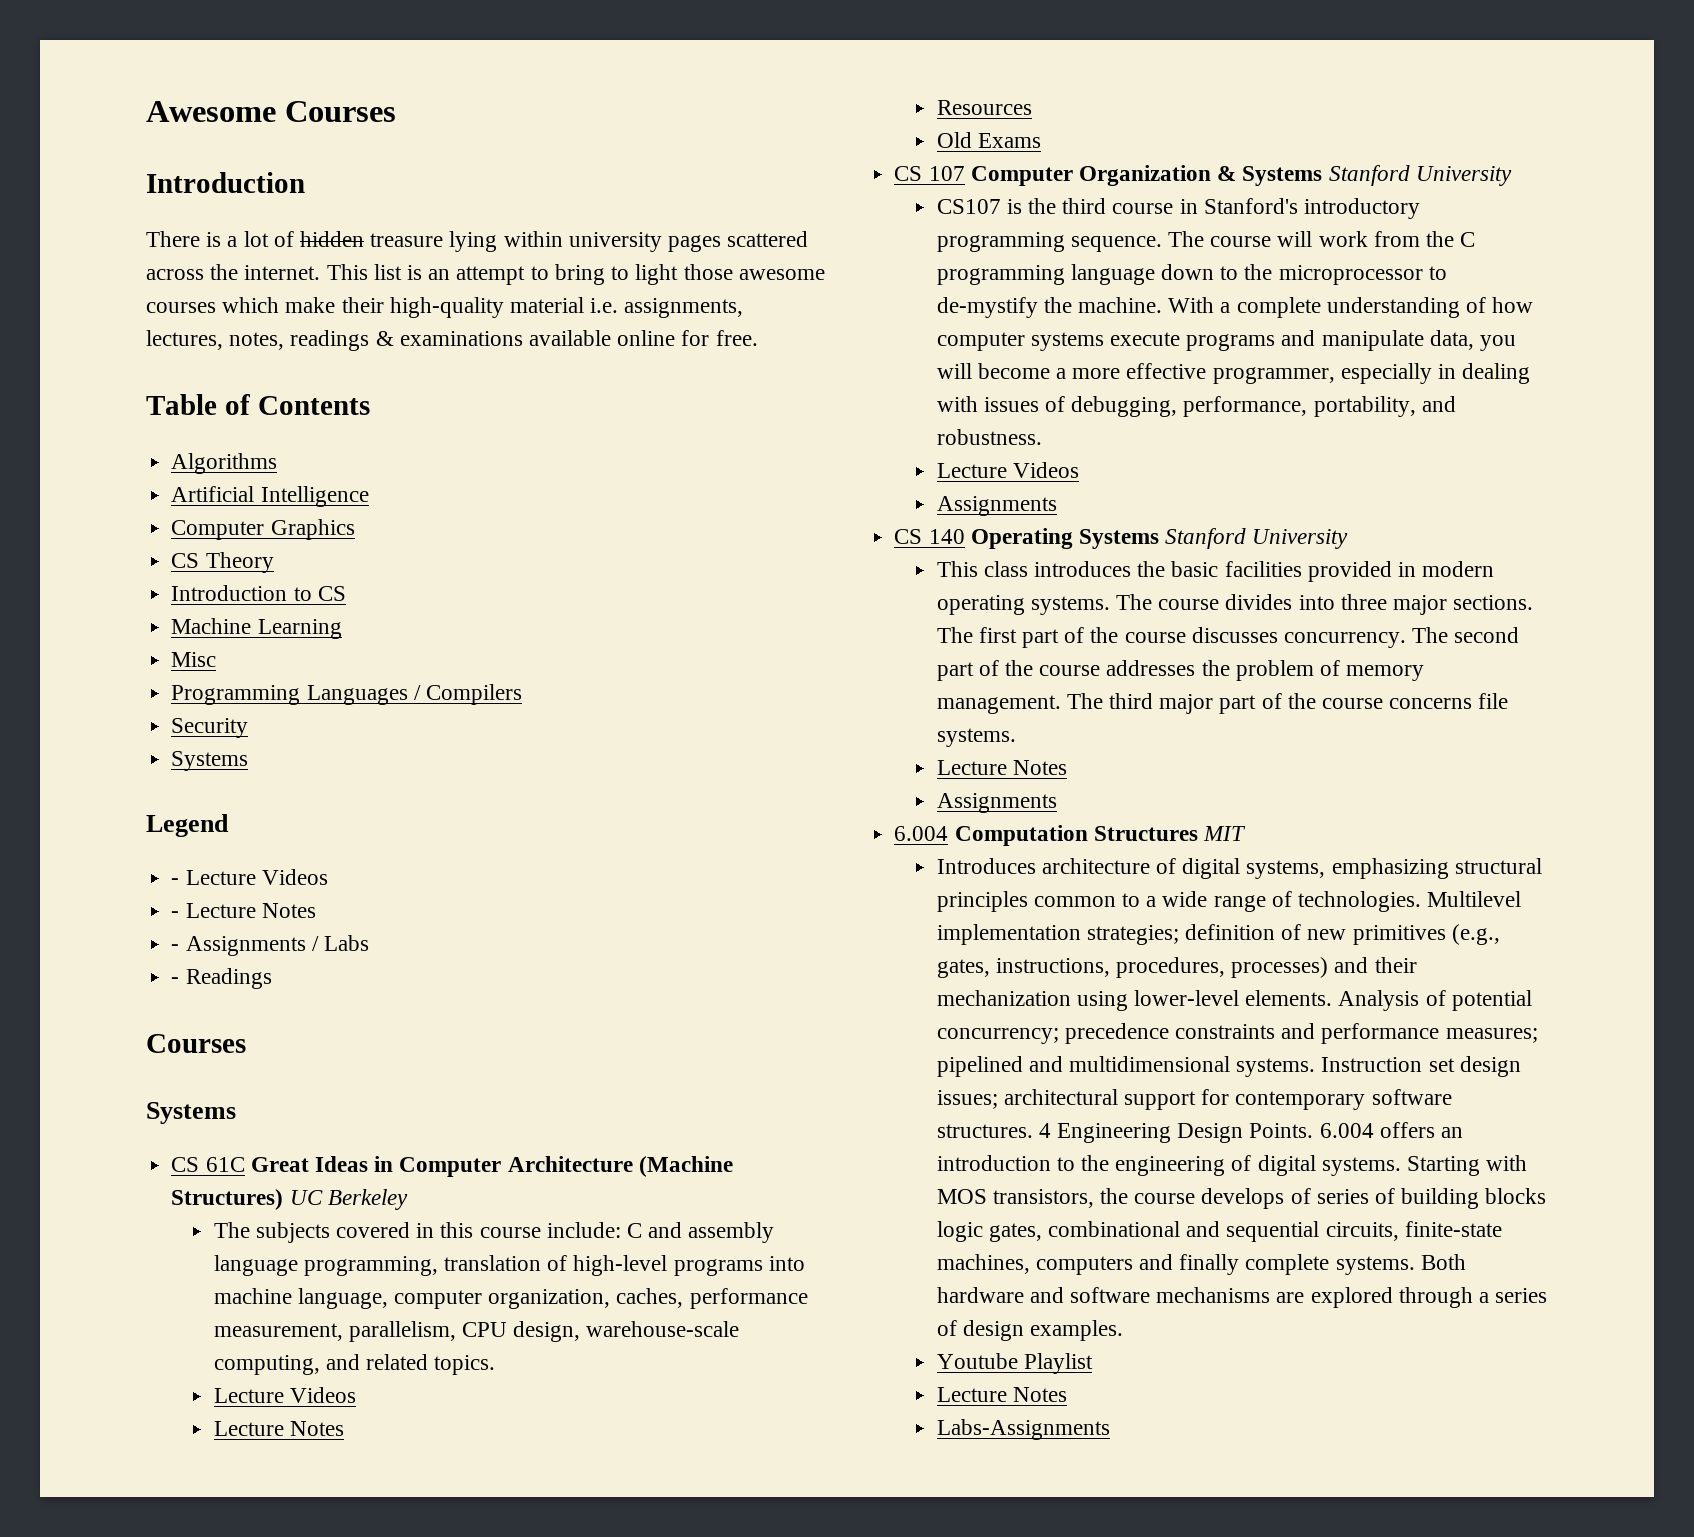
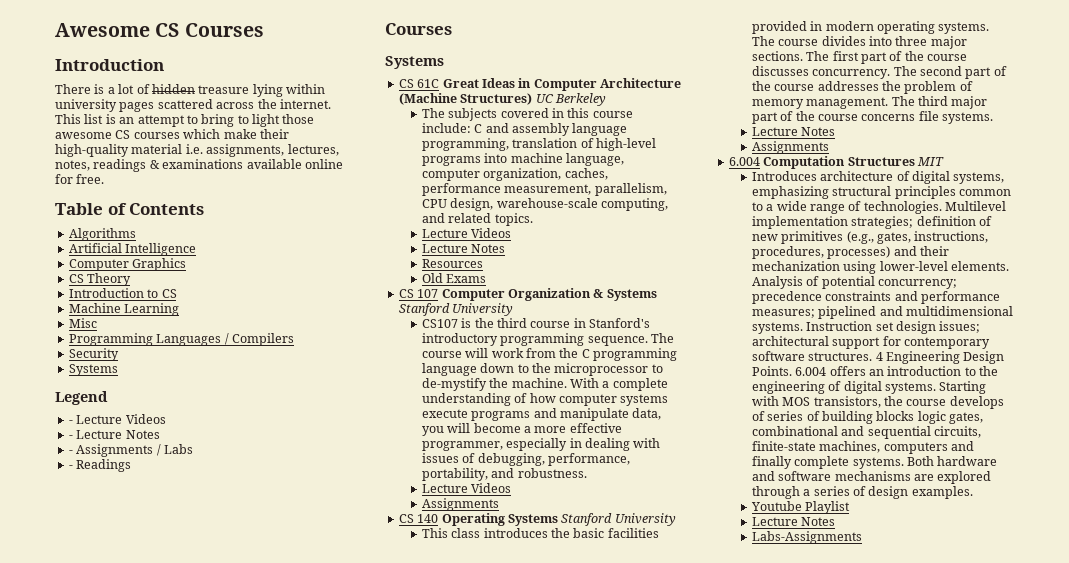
(276, 111) none -> [155,23,180,37] CS
(825, 274) none -> [115,130,131,139] CS

